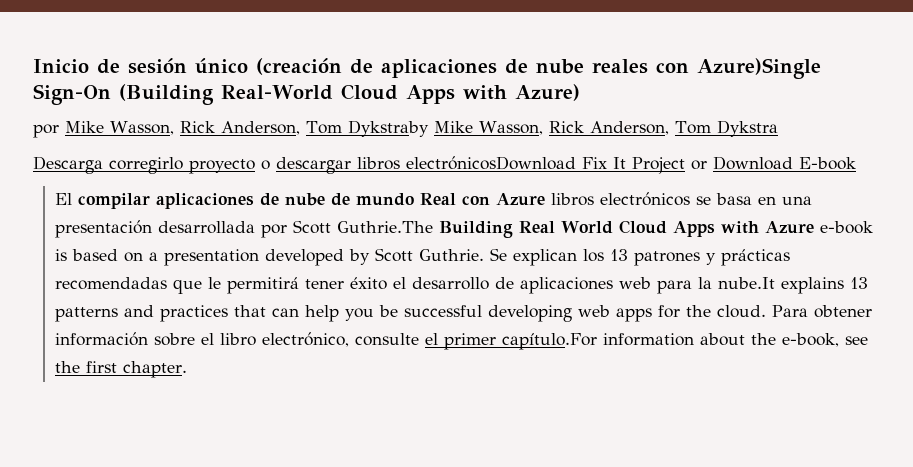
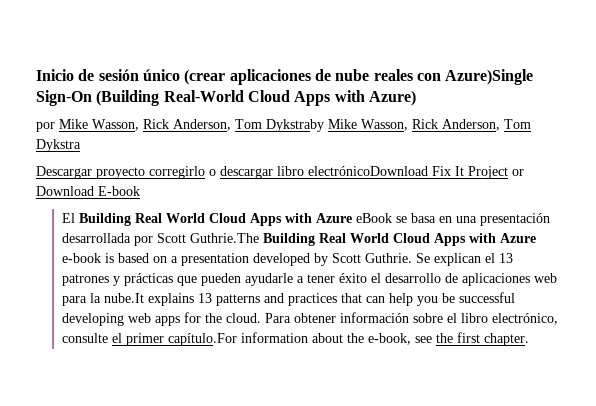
[256,58,373,75] (creación de -> [184,69,226,85] (crear
[33,156,576,174] Descarga corregirlo proyecto o descargar libros electrónicosDownload -> [36,166,428,179] Descargar proyecto corregirlo o descargar libro electrónicoDownload
[77,192,690,209] compilar aplicaciones de nube de mundo Real con Azure libros electrónicos -> [78,213,392,226] Building Real World Cloud Apps with Azure eBook
[582,249,604,262] los -> [484,253,495,263] el
[54,277,299,294] recomendadas que le permitirá -> [176,273,304,286] que pueden ayudarle a

